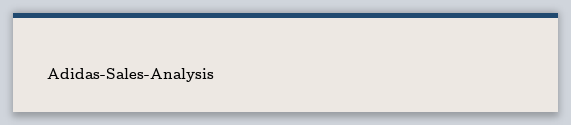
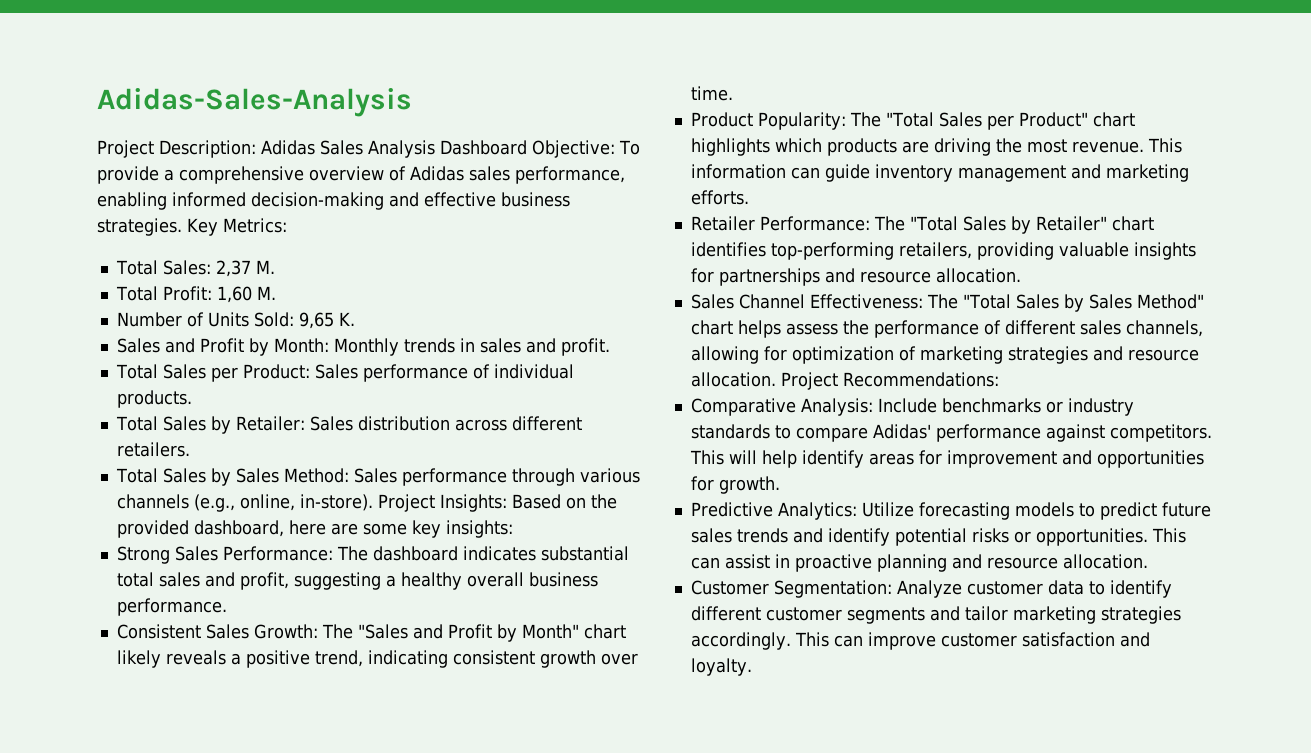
(214, 75) none -> [97,140,640,158] [97,166,625,184] [97,192,570,210] [97,218,287,236] [115,260,275,277] [115,286,276,303] [116,312,355,329] [116,338,610,356] [115,364,574,382] [116,390,192,408] [115,416,582,434] [116,442,190,457] [115,468,640,486] [116,494,617,512] [116,520,513,538] [116,546,629,564] [116,572,598,590] [116,598,227,616] [116,624,626,642] [116,650,638,668] [690,86,733,101] [690,112,1135,130] [690,138,1182,156] [690,164,1189,182] [690,190,749,205] [690,216,1154,234] [690,242,1196,260] [690,268,1021,286] [690,294,1204,312] [690,320,1203,338] [690,346,1199,364] [690,372,999,390] [690,398,1134,416] [690,424,1212,442] [689,450,1204,468] [690,476,780,494] [690,502,1211,520] [690,528,1186,546] [690,554,1148,572] [690,580,1172,598] [690,606,1181,624] [690,632,1150,650] [690,658,752,676] // Project Description: Adidas Sales Analysis Dashboard Objective: To provide a comprehensive overview of Adidas sales performance, enabling informed decision-making and effective business strategies. Key Metrics: // Total Sales: 2,37 M. // Total Profit: 1,60 M. // Number of Units Sold: 9,65 K. // Sales and Profit by Month: Monthly trends in sales and profit. // Total Sales per Product: Sales performance of individual products. // Total Sales by Retailer: Sales distribution across different retailers. // Total Sales by Sales Method: Sales performance through various channels (e.g., online, in-store). Project Insights: Based on the provided dashboard, here are some key insights: // Strong Sales Performance: The dashboard indicates substantial total sales and profit, suggesting a healthy overall business performance. // Consistent Sales Growth: The "Sales and Profit by Month" chart likely reveals a positive trend, indicating consistent growth over time. // Product Popularity: The "Total Sales per Product" chart highlights which products are driving the most revenue. This information can guide inventory management and marketing efforts. // Retailer Performance: The "Total Sales by Retailer" chart identifies top-performing retailers, providing valuable insights for partnerships and resource allocation. // Sales Channel Effectiveness: The "Total Sales by Sales Method" chart helps assess the performance of different sales channels, allowing for optimization of marketing strategies and resource allocation. Project Recommendations: // Comparative Analysis: Include benchmarks or industry standards to compare Adidas' performance against competitors. This will help identify areas for improvement and opportunities for growth. // Predictive Analytics: Utilize forecasting models to predict future sales trends and identify potential risks or opportunities. This can assist in proactive planning and resource allocation. // Customer Segmentation: Analyze customer data to identify different customer segments and tailor marketing strategies accordingly. This can improve customer satisfaction and loyalty.

